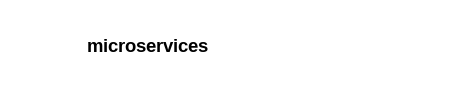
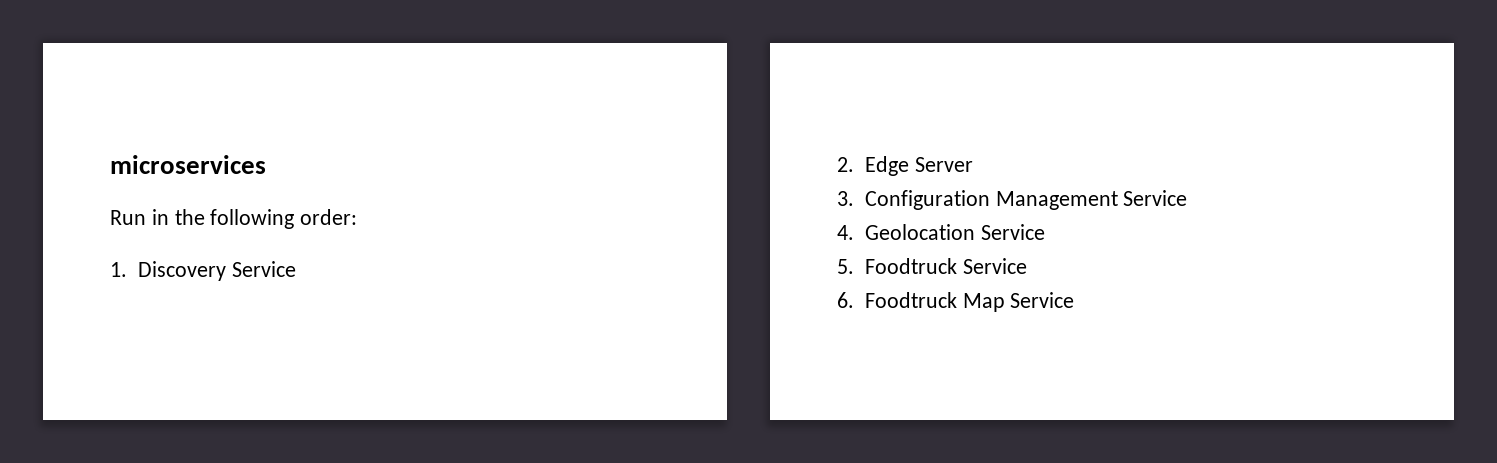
(208, 45) none -> [110,209,358,229] [110,261,296,281] [837,156,973,176] [837,190,1188,210] [837,224,1045,240] [837,258,1027,274] [837,292,1075,312] // Run in the following order: // 1. Discovery Service // 2. Edge Server // 3. Configuration Management Service // 4. Geolocation Service // 5. Foodtruck Service // 6. Foodtruck Map Service

